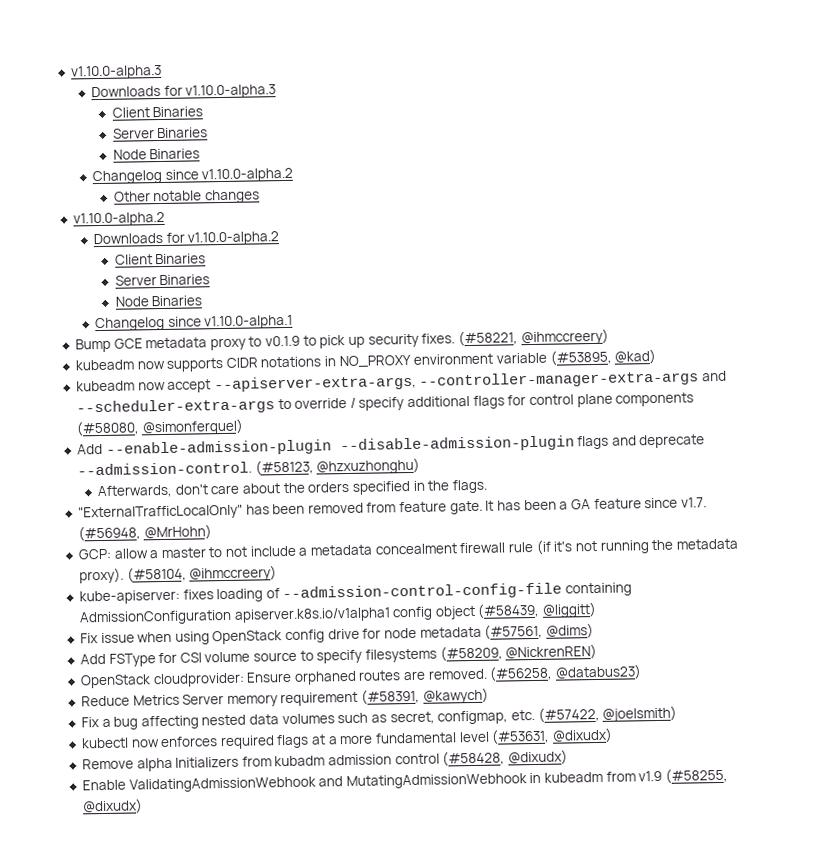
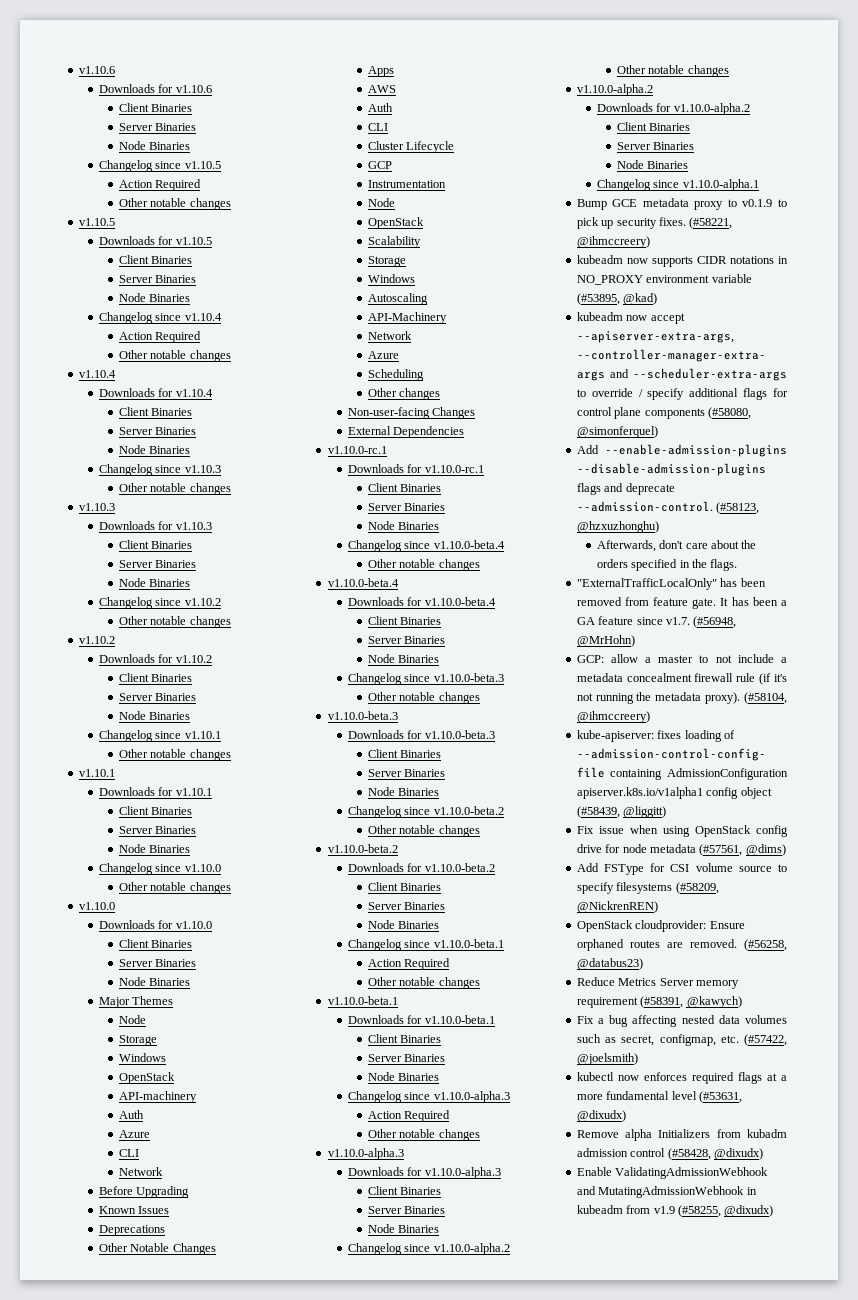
(70, 72) none -> [78,66,115,74] [98,84,212,93] [119,103,193,112] [119,123,197,131] [119,141,191,150] [98,160,221,172] [119,179,202,191] [119,198,231,210] [78,218,115,226] [98,236,212,245] [119,255,193,264] [119,275,197,283] [119,293,191,302] [98,312,222,324] [119,331,202,343] [119,350,231,362] [78,370,116,378] [98,388,213,397] [119,407,193,416] [119,427,197,435] [119,445,191,454] [98,464,221,476] [119,483,231,495] [78,503,115,511] [98,521,212,530] [119,540,193,549] [119,560,197,568] [119,578,191,587] [98,597,221,609] [119,616,231,628] [78,636,115,644] [98,654,212,663] [119,673,193,682] [119,693,197,701] [119,711,191,720] [98,730,221,742] [119,749,231,761] [78,769,115,777] [98,787,212,796] [119,806,193,815] [119,826,197,834] [119,844,191,853] [98,863,221,875] [119,882,231,894] [78,902,115,910] [98,920,212,929] [119,939,193,948] [119,959,197,967] [119,977,191,986] [98,996,174,1008] [119,1015,147,1024] [119,1035,158,1046] [119,1053,167,1062] [119,1072,176,1084] [119,1091,198,1103] [119,1110,145,1119] [119,1130,151,1138] [119,1149,140,1157] [119,1167,164,1176] [98,1186,190,1198] [98,1206,170,1214] [98,1225,165,1236] [98,1243,216,1255] [368,66,395,77] [368,85,397,93] [368,103,394,112] [368,123,389,131] [368,141,455,153] [368,161,393,169] [368,180,447,188] [368,198,396,207] [368,217,425,229] [368,236,422,248] [368,256,407,267] [368,274,416,283] [368,293,429,305] [368,312,448,324] [368,331,413,340] [368,351,400,359] [368,369,425,381] [368,388,441,400] [347,407,476,419] [347,426,465,438] [327,446,387,454] [347,464,484,473] [368,483,442,492] [368,503,446,511] [368,521,440,530] [347,540,505,552] [368,559,480,571] [327,578,399,587] [347,597,496,606] [368,616,442,625] [368,636,446,644] [368,654,440,663] [347,673,504,685] [368,692,480,704] [327,711,398,720] [347,730,495,739] [368,749,442,758] [368,769,446,777] [368,787,440,796] [347,806,504,818] [368,825,480,837] [327,844,398,853] [347,863,495,872] [368,882,442,891] [368,902,446,910] [368,920,440,929] [347,939,504,951] [368,958,451,970] [368,977,480,989] [327,996,398,1005] [347,1015,495,1024] [368,1034,442,1043] [368,1054,446,1062] [368,1072,440,1081] [347,1091,510,1103] [368,1110,451,1122] [368,1129,480,1141] v1.10.6 // Downloads for v1.10.6 // Client Binaries // Server Binaries // Node Binaries // Changelog since v1.10.5 // Action Required // Other notable changes // v1.10.5 // Downloads for v1.10.5 // Client Binaries // Server Binaries // Node Binaries // Changelog since v1.10.4 // Action Required // Other notable changes // v1.10.4 // Downloads for v1.10.4 // Client Binaries // Server Binaries // Node Binaries // Changelog since v1.10.3 // Other notable changes // v1.10.3 // Downloads for v1.10.3 // Client Binaries // Server Binaries // Node Binaries // Changelog since v1.10.2 // Other notable changes // v1.10.2 // Downloads for v1.10.2 // Client Binaries // Server Binaries // Node Binaries // Changelog since v1.10.1 // Other notable changes // v1.10.1 // Downloads for v1.10.1 // Client Binaries // Server Binaries // Node Binaries // Changelog since v1.10.0 // Other notable changes // v1.10.0 // Downloads for v1.10.0 // Client Binaries // Server Binaries // Node Binaries // Major Themes // Node // Storage // Windows // OpenStack // API-machinery // Auth // Azure // CLI // Network // Before Upgrading // Known Issues // Deprecations // Other Notable Changes // Apps // AWS // Auth // CLI // Cluster Lifecycle // GCP // Instrumentation // Node // OpenStack // Scalability // Storage // Windows // Autoscaling // API-Machinery // Network // Azure // Scheduling // Other changes // Non-user-facing Changes // External Dependencies // v1.10.0-rc.1 // Downloads for v1.10.0-rc.1 // Client Binaries // Server Binaries // Node Binaries // Changelog since v1.10.0-beta.4 // Other notable changes // v1.10.0-beta.4 // Downloads for v1.10.0-beta.4 // Client Binaries // Server Binaries // Node Binaries // Changelog since v1.10.0-beta.3 // Other notable changes // v1.10.0-beta.3 // Downloads for v1.10.0-beta.3 // Client Binaries // Server Binaries // Node Binaries // Changelog since v1.10.0-beta.2 // Other notable changes // v1.10.0-beta.2 // Downloads for v1.10.0-beta.2 // Client Binaries // Server Binaries // Node Binaries // Changelog since v1.10.0-beta.1 // Action Required // Other notable changes // v1.10.0-beta.1 // Downloads for v1.10.0-beta.1 // Client Binaries // Server Binaries // Node Binaries // Changelog since v1.10.0-alpha.3 // Action Required // Other notable changes //
[105,435,575,457] --enable-admission-plugin --disable-admission-plugin -> [605,444,787,457] [576,463,766,476] --enable-admission-plugins --disable-admission-plugins

